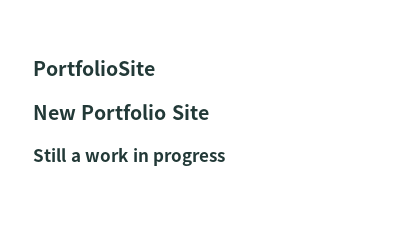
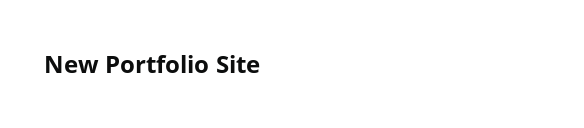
[33,60,155,76] PortfolioSite // -> (44, 64) none
[33,147,226,166] // Still a work in progress -> (260, 64) none

